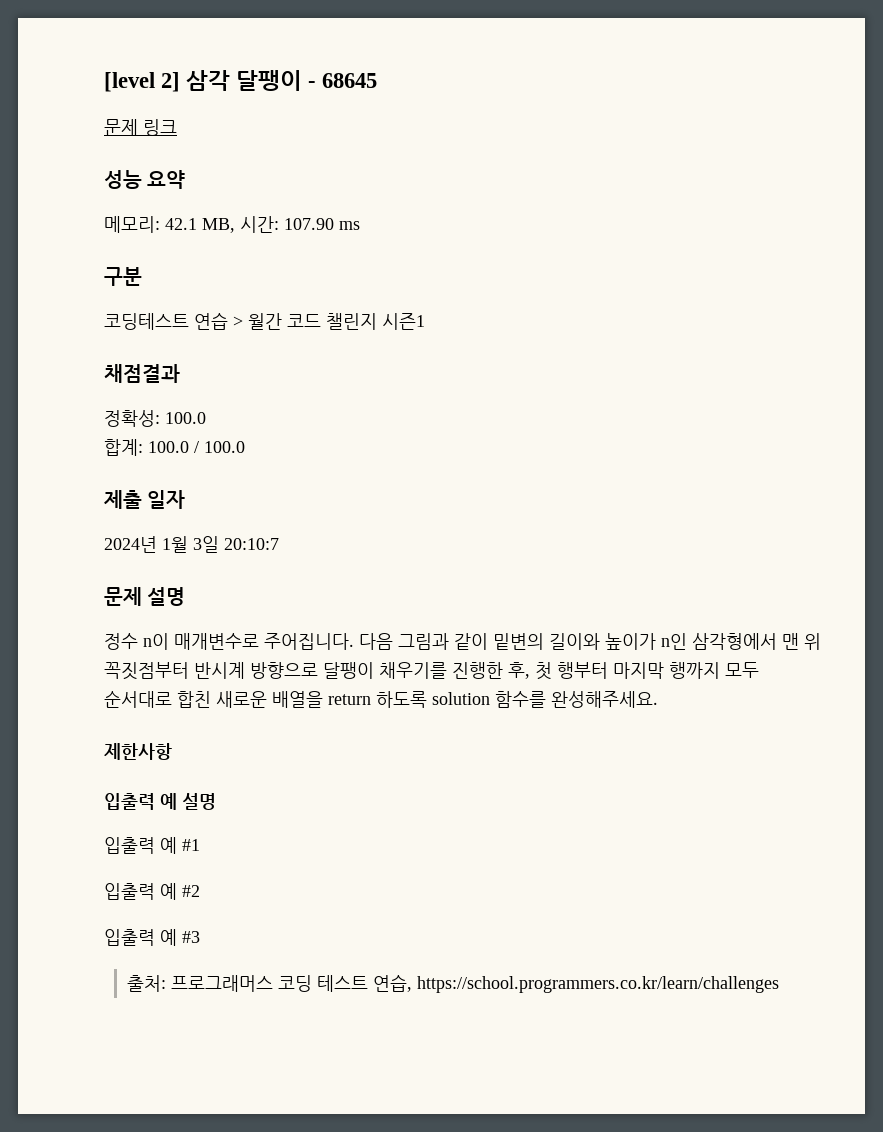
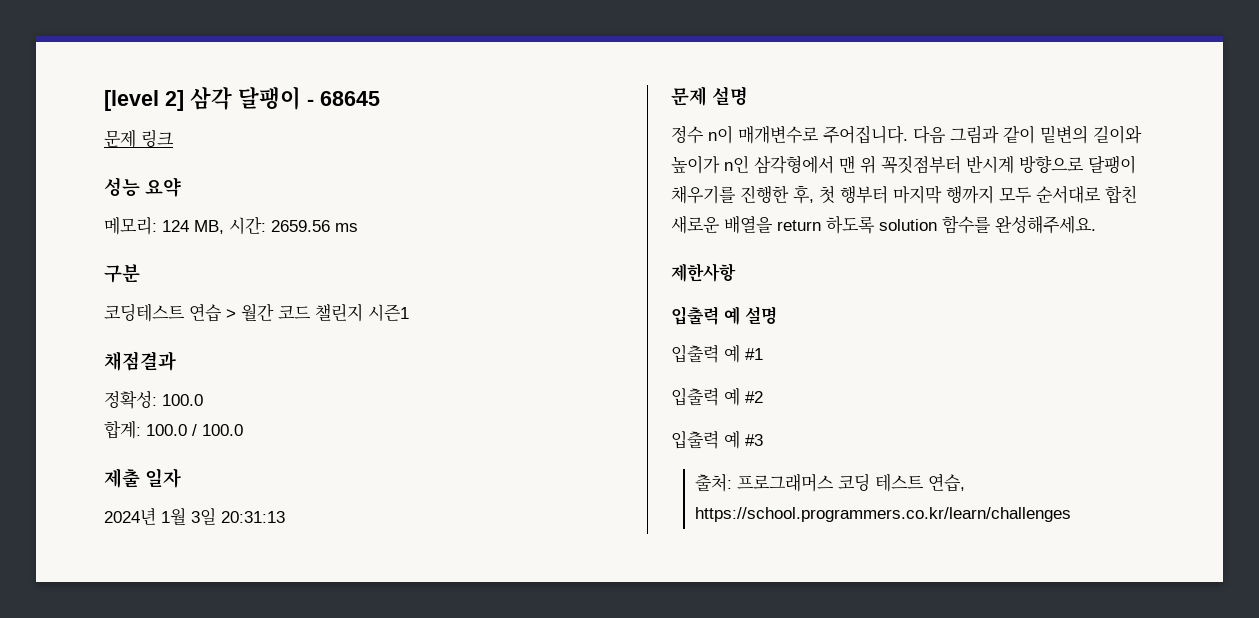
[165,218,197,230] 42.1 -> [162,220,189,232] 124
[284,218,334,230] 107.90 -> [271,220,330,232] 2659.56
[224,538,279,550] 20:10:7 -> [221,511,285,523] 20:31:13

